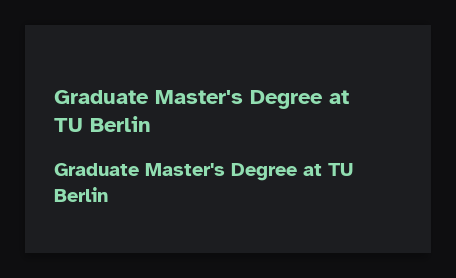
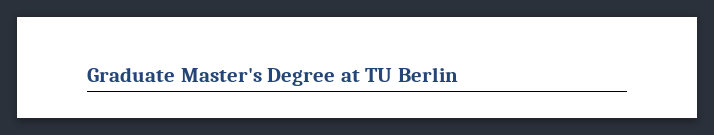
[54,90,349,109] [54,116,151,132] [54,163,353,181] [54,187,108,202] Graduate Master's Degree at TU Berlin // Graduate Master's Degree at TU Berlin -> [87,67,458,86] Graduate Master's Degree at TU Berlin

